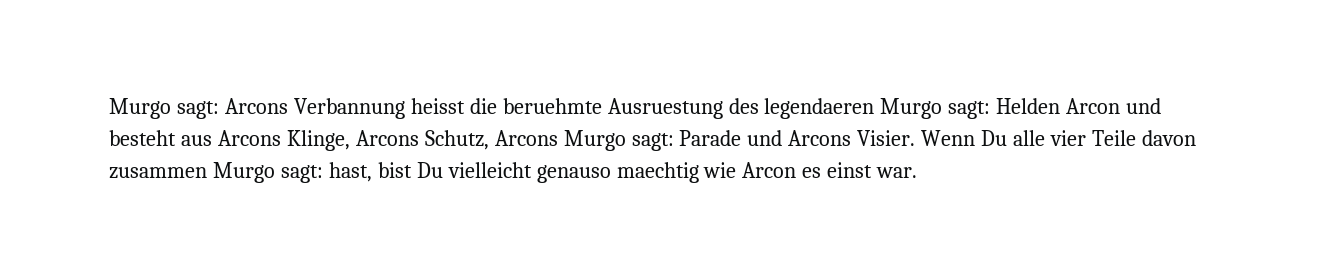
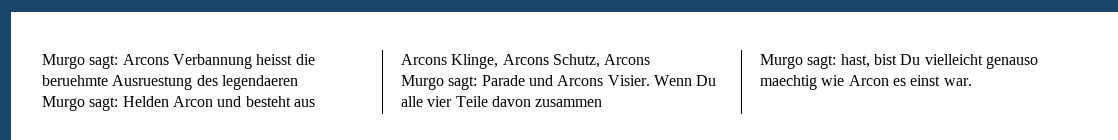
(875, 108) none -> (298, 82) //
(558, 138) none -> (651, 59) //
(207, 173) none -> (603, 103) //

